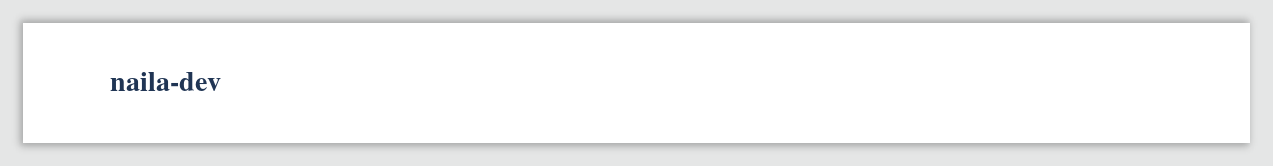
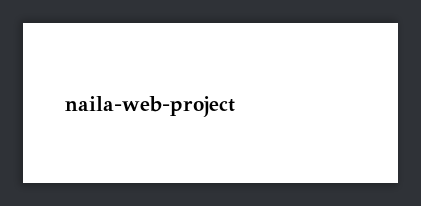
[110,72,221,91] naila-dev -> [65,96,235,117] naila-web-project

